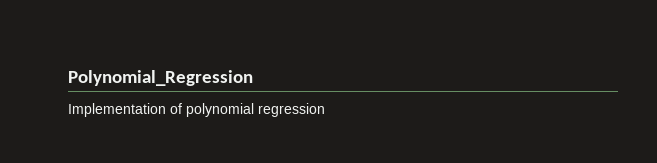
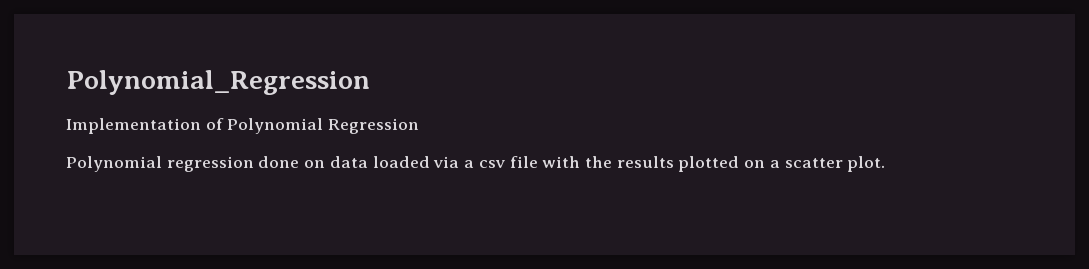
[186,103,325,117] polynomial regression -> [227,118,420,134] [66,156,886,172] Polynomial Regression // Polynomial regression done on data loaded via a csv file with the results plotted on a scatter plot.

